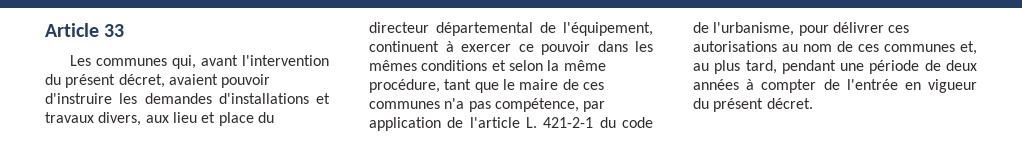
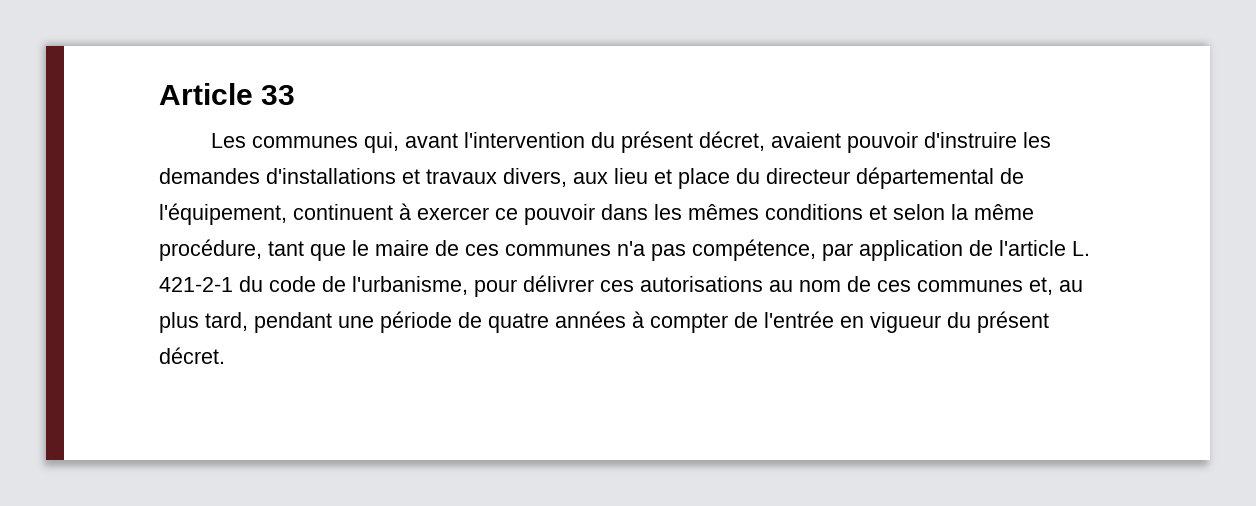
[946,60,977,71] deux -> [488,313,549,333] quatre

